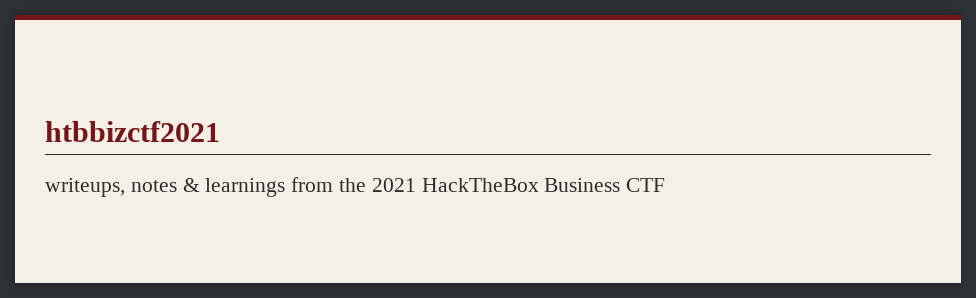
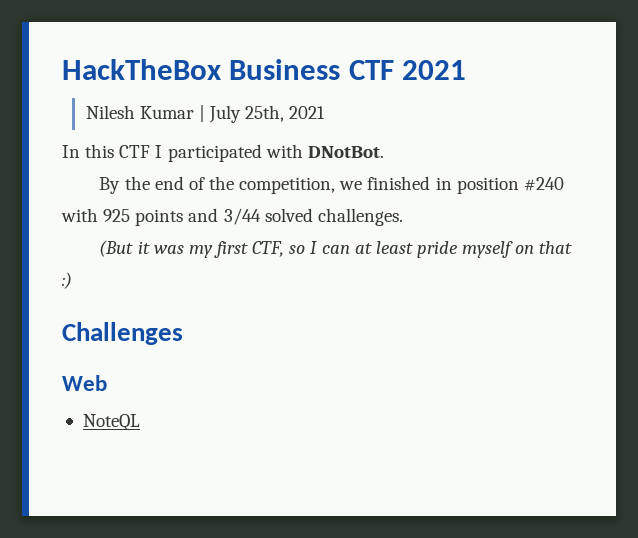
[45,121,220,142] [45,177,666,197] htbbizctf2021 // writeups, notes & learnings from the 2021 HackTheBox Business CTF -> [62,59,467,80] [85,105,326,123] [62,144,384,162] [99,176,564,194] [61,208,403,226] [99,240,573,258] [62,272,72,289] [62,322,183,345] [62,375,107,391] [82,414,140,431] HackTheBox Business CTF 2021 // Nilesh Kumar | July 25th, 2021 // In this CTF I participated with DNotBot. // By the end of the competition, we finished in position #240 with 925 points and 3/44 solved challenges. // (But it was my first CTF, so I can at least pride myself on that :) // Challenges // Web // NoteQL

